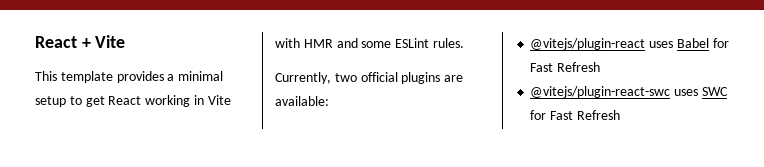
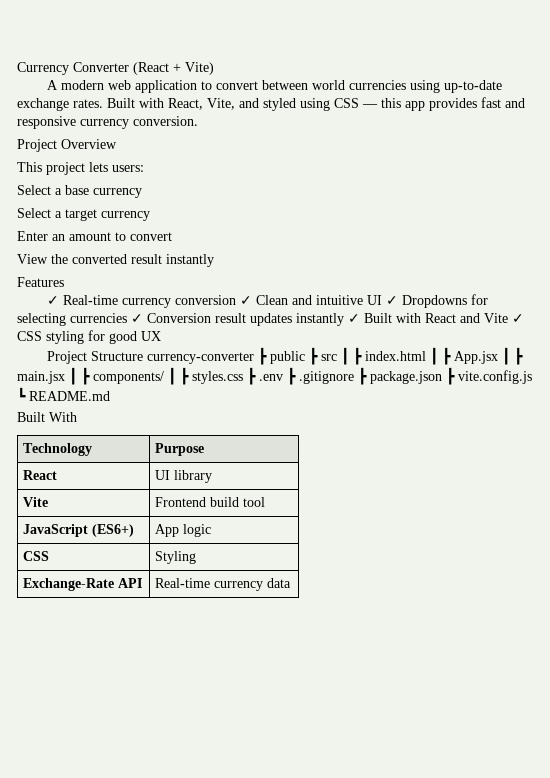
[35,35,126,48] [35,71,224,83] [35,95,231,107] [275,38,464,48] [275,72,464,84] [275,96,329,106] [530,38,729,50] [530,62,601,72] [530,86,728,98] [530,110,620,120] React + Vite // This template provides a minimal setup to get React working in Vite with HMR and some ESLint rules. // Currently, two official plugins are available: // @vitejs/plugin-react uses Babel for Fast Refresh // @vitejs/plugin-react-swc uses SWC for Fast Refresh -> [17,62,214,75] [47,80,503,93] [17,97,525,111] [17,116,198,129] [17,139,117,152] [17,162,144,175] [17,185,142,198] [17,208,150,221] [17,231,172,241] [17,254,214,267] [17,277,64,287] [47,294,489,308] [17,313,524,326] [17,330,161,344] [47,347,524,365] [17,367,532,385] [17,387,110,401] [17,412,77,422] [22,443,92,456] [154,443,204,456] [22,470,57,480] [154,470,212,483] [22,497,48,507] [154,497,265,507] [22,524,134,537] [154,524,211,537] [22,551,49,561] [154,551,196,564] [22,578,142,591] [154,578,291,591] Currency Converter (React + Vite) // A modern web application to convert between world currencies using up-to-date exchange rates. Built with React, Vite, and styled using CSS — this app provides fast and responsive currency conversion. // Project Overview // This project lets users: // Select a base currency // Select a target currency // Enter an amount to convert // View the converted result instantly // Features // ✓ Real-time currency conversion ✓ Clean and intuitive UI ✓ Dropdowns for selecting currencies ✓ Conversion result updates instantly ✓ Built with React and Vite ✓ CSS styling for good UX // Project Structure currency-converter ┣ public ┣ src ┃ ┣ index.html ┃ ┣ App.jsx ┃ ┣ main.jsx ┃ ┣ components/ ┃ ┣ styles.css ┣ .env ┣ .gitignore ┣ package.json ┣ vite.config.js ┗ README.md // Built With // Technology | Purpose // React | UI library // Vite | Frontend build tool // JavaScript (ES6+) | App logic // CSS | Styling // Exchange-Rate API | Real-time currency data

